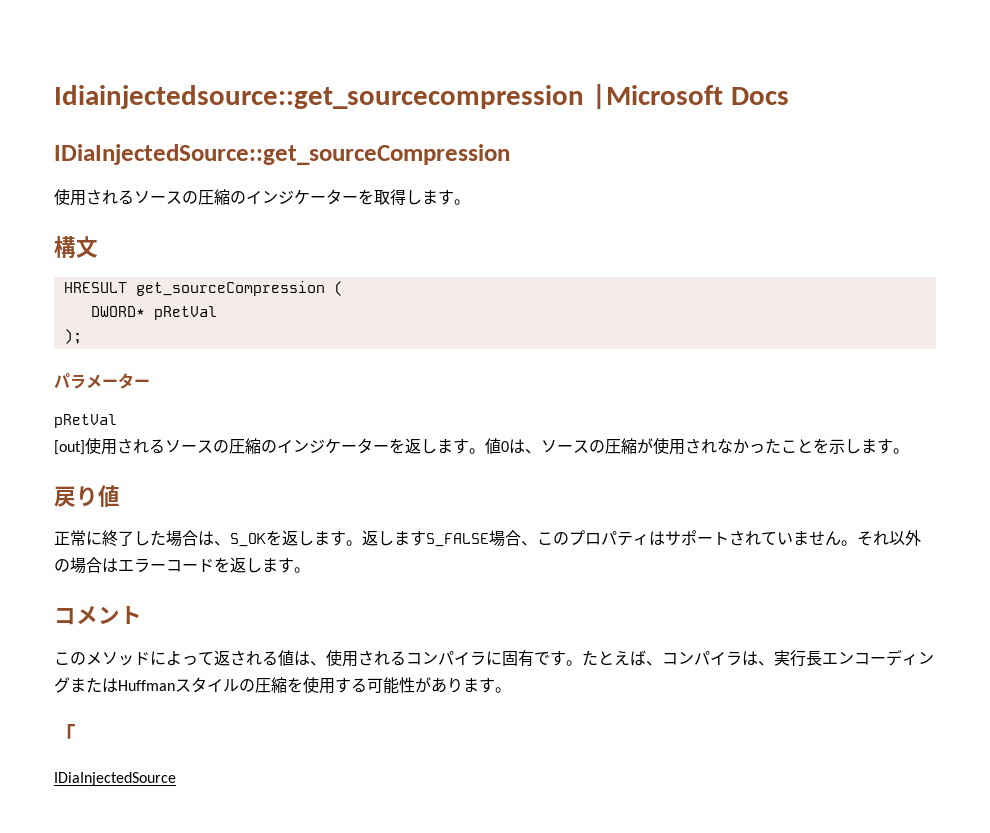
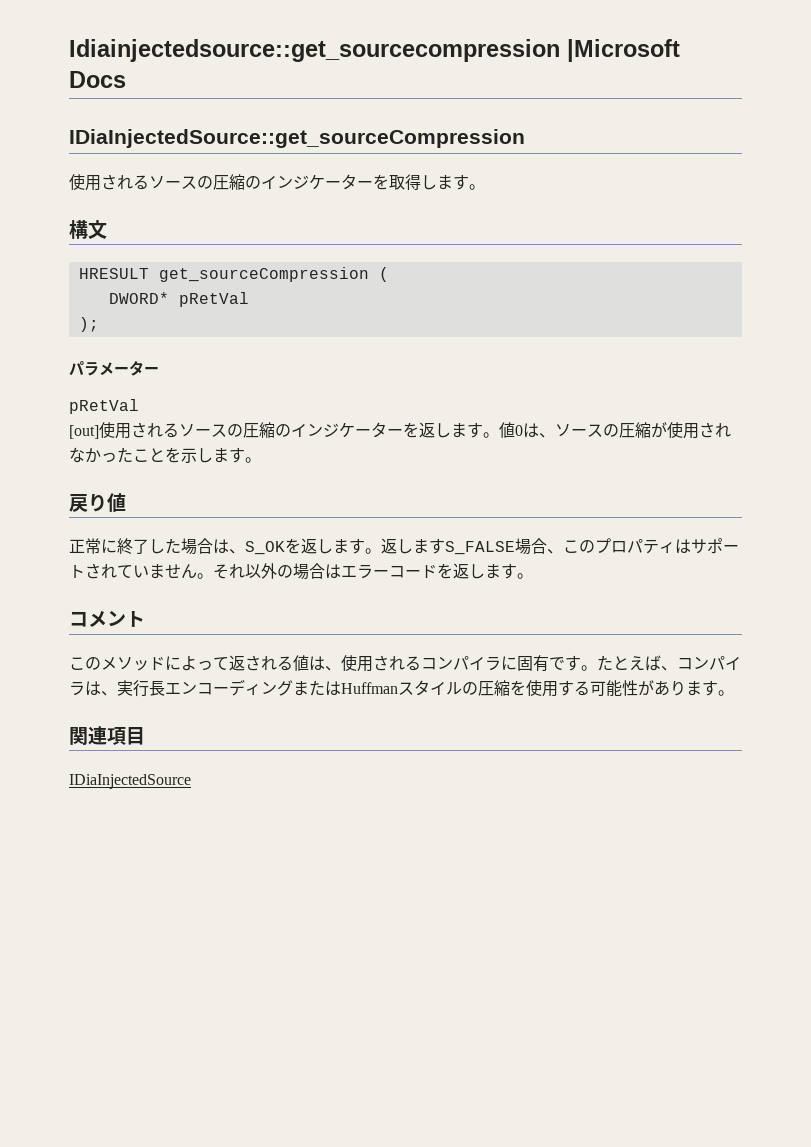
[54,724,76,743] 「 -> [69,726,145,745] 関連項目

